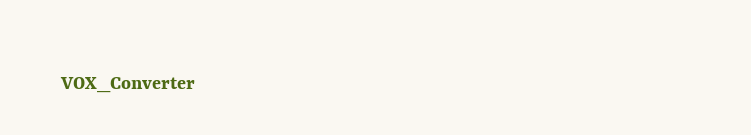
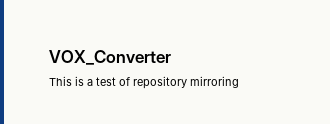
(195, 85) none -> [49,76,239,89] // This is a test of repository mirroring

